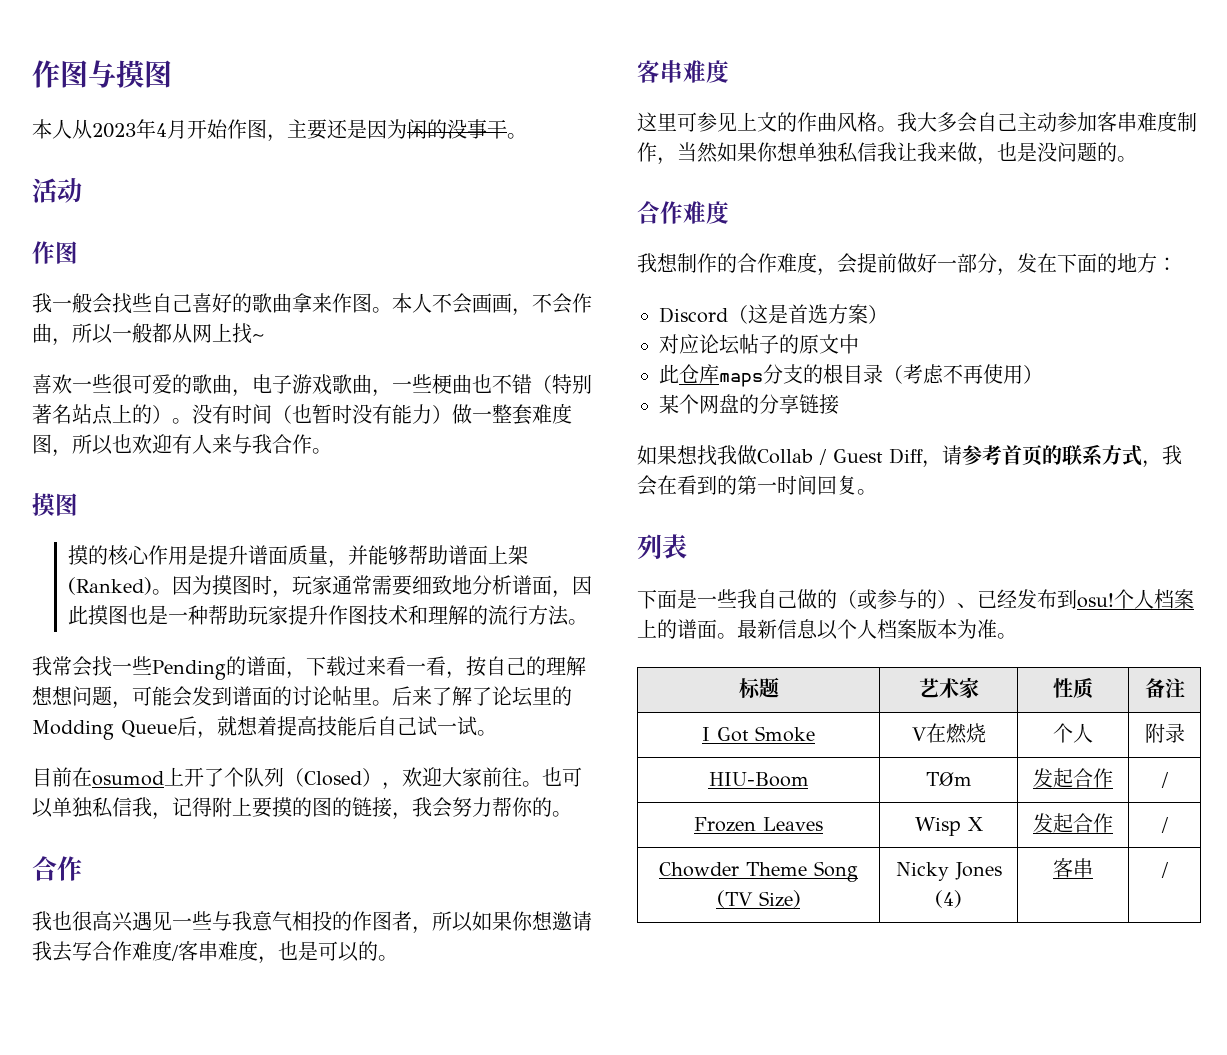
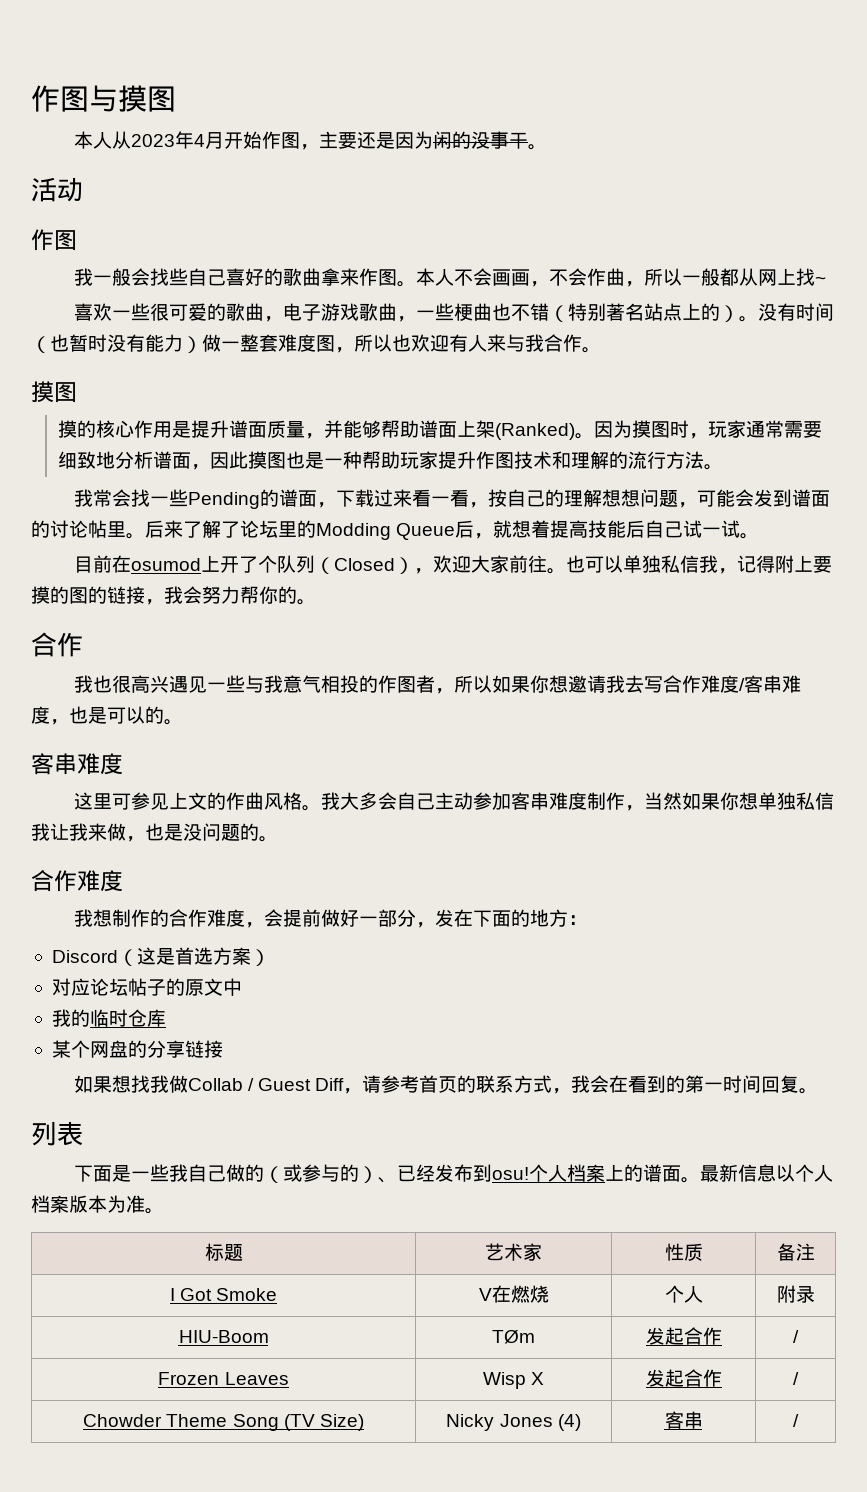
[659,364,679,384] 此 -> [51,1009,128,1027] 我的临时
[719,364,1043,387] maps分支的根目录（考虑不再使用） -> (166, 1018) none

